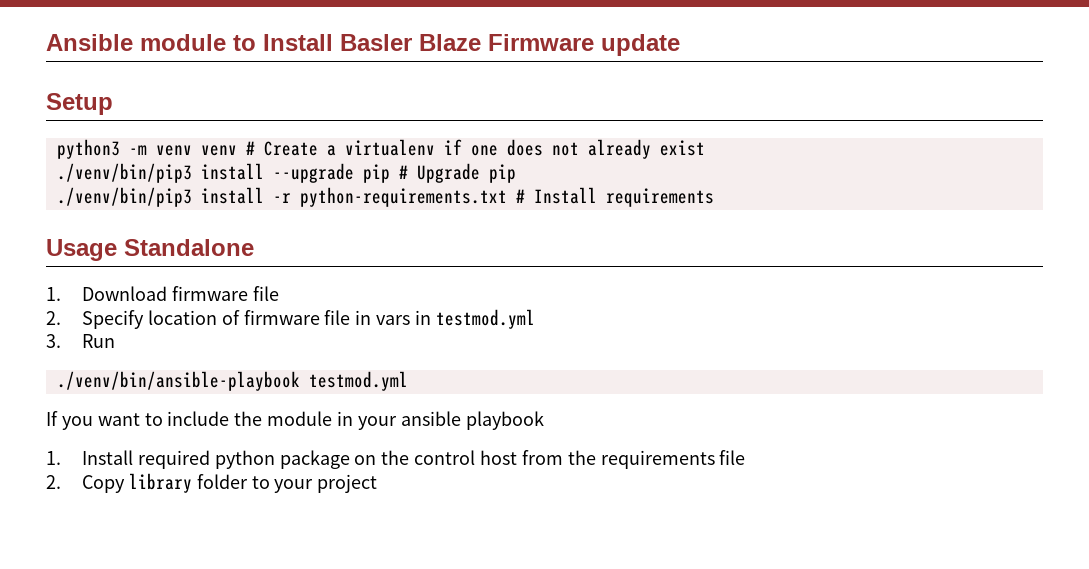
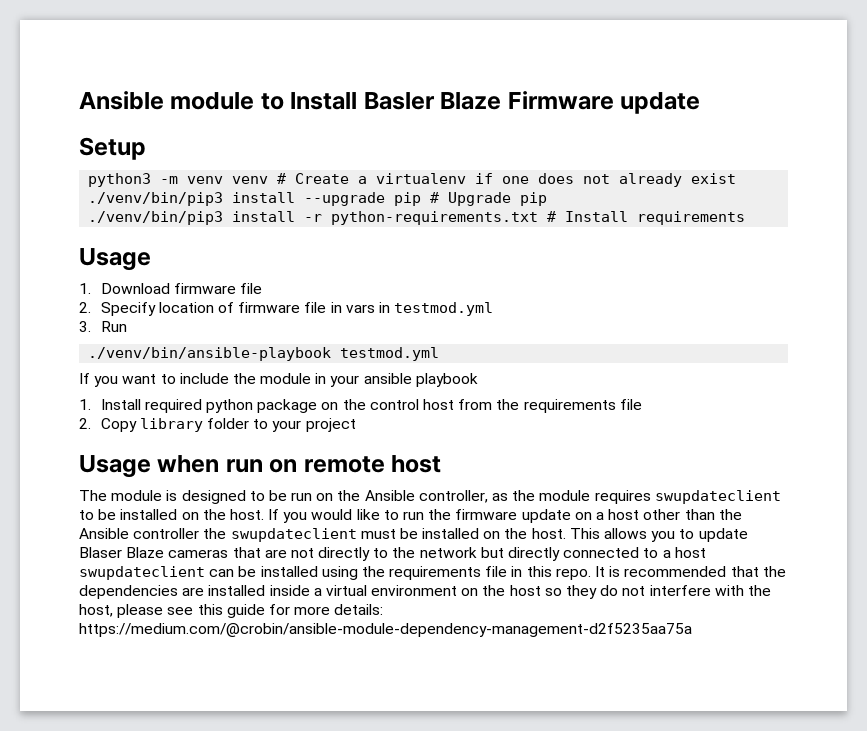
[124,239,254,256] Standalone -> (151, 259) none
(378, 483) none -> [79,455,442,478] [79,490,781,504] [79,509,742,523] [79,528,748,542] [79,547,706,561] [79,566,786,580] [79,585,771,599] [79,604,384,618] [79,623,692,637] // Usage when run on remote host // The module is designed to be run on the Ansible controller, as the module requires swupdateclient to be installed on the host. If you would like to run the firmware update on a host other than the Ansible controller the swupdateclient must be installed on the host. This allows you to update Blaser Blaze cameras that are not directly to the network but directly connected to a host swupdateclient can be installed using the requirements file in this repo. It is recommended that the dependencies are installed inside a virtual environment on the host so they do not interfere with the host, please see this guide for more details: https://medium.com/@crobin/ansible-module-dependency-management-d2f5235aa75a

